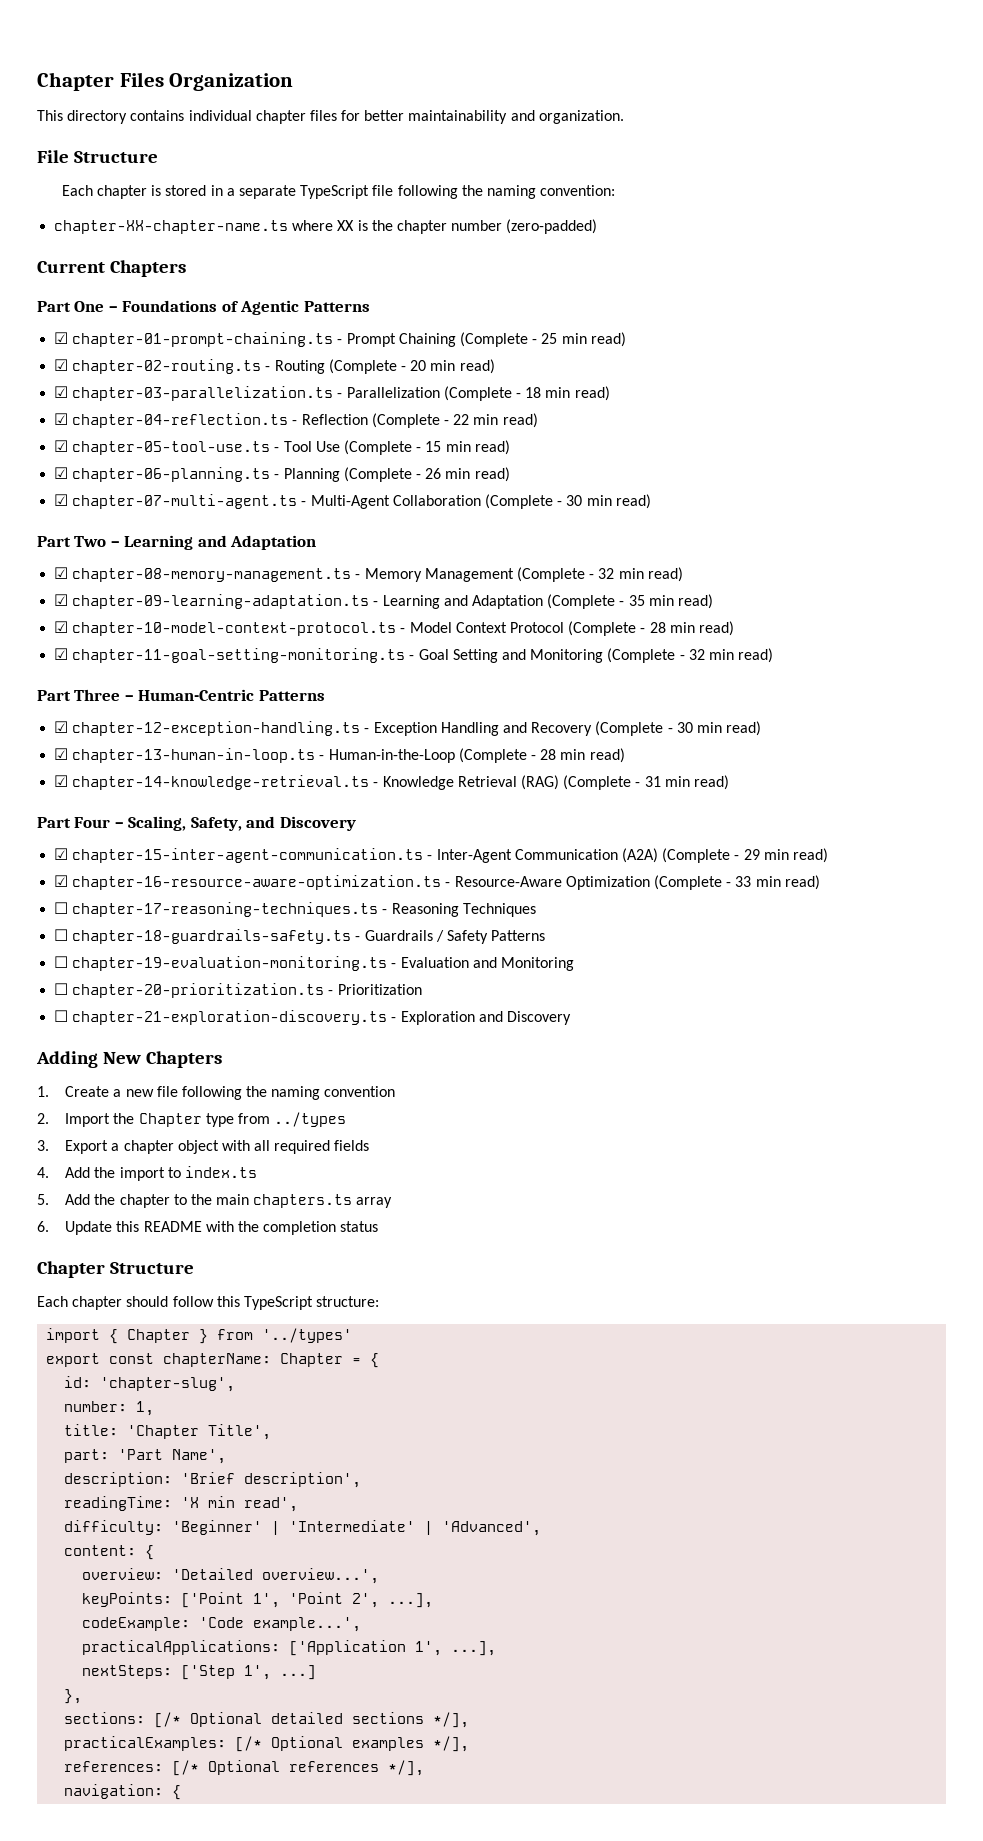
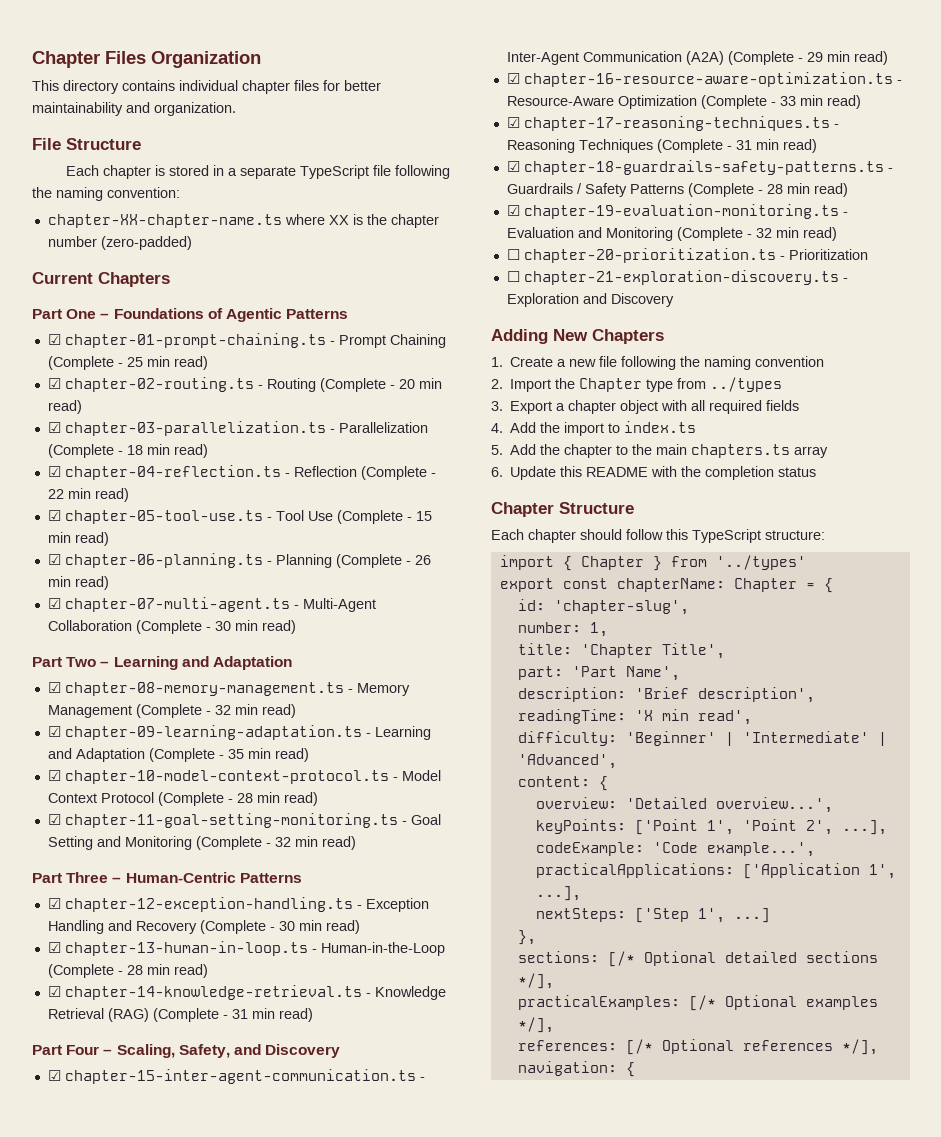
[54,902,69,914] ☐ -> [506,117,520,128] ☑
[54,929,352,944] // ☐ chapter-18-guardrails-safety.ts -> [656,139,817,153] [506,160,884,175] (Complete - 31 min read) // ☑ chapter-18-guardrails-safety-patterns.ts
[54,956,69,968] // ☐ -> [687,183,848,197] [506,205,520,216] (Complete - 28 min read) // ☑
(574, 964) none -> [676,227,837,241] (Complete - 32 min read)

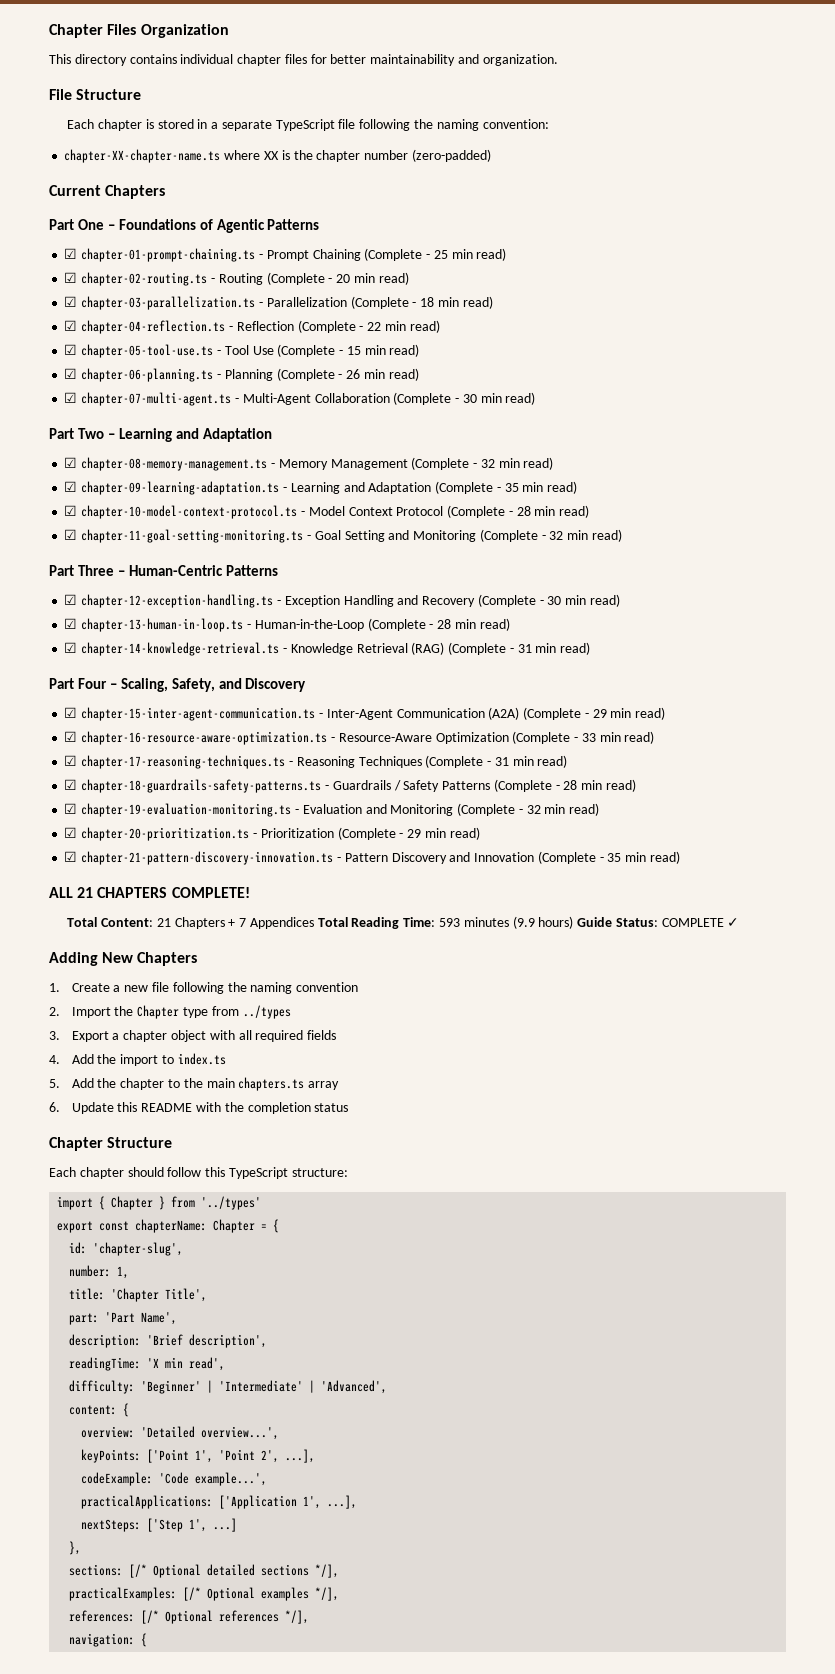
[506,249,520,260] ☐ -> [64,827,78,838] ☑
[506,270,848,285] [506,293,674,307] // ☐ chapter-21-exploration-discovery.ts - Exploration and Discovery -> [337,827,480,840] [64,851,680,865] [49,887,250,898] [67,916,740,929] (Complete - 29 min read) // ☑ chapter-21-pattern-discovery-innovation.ts - Pattern Discovery and Innovation (Complete - 35 min read) // ALL 21 CHAPTERS COMPLETE! // Total Content: 21 Chapters + 7 Appendices Total Reading Time: 593 minutes (9.9 hours) Guide Status: COMPLETE ✓

